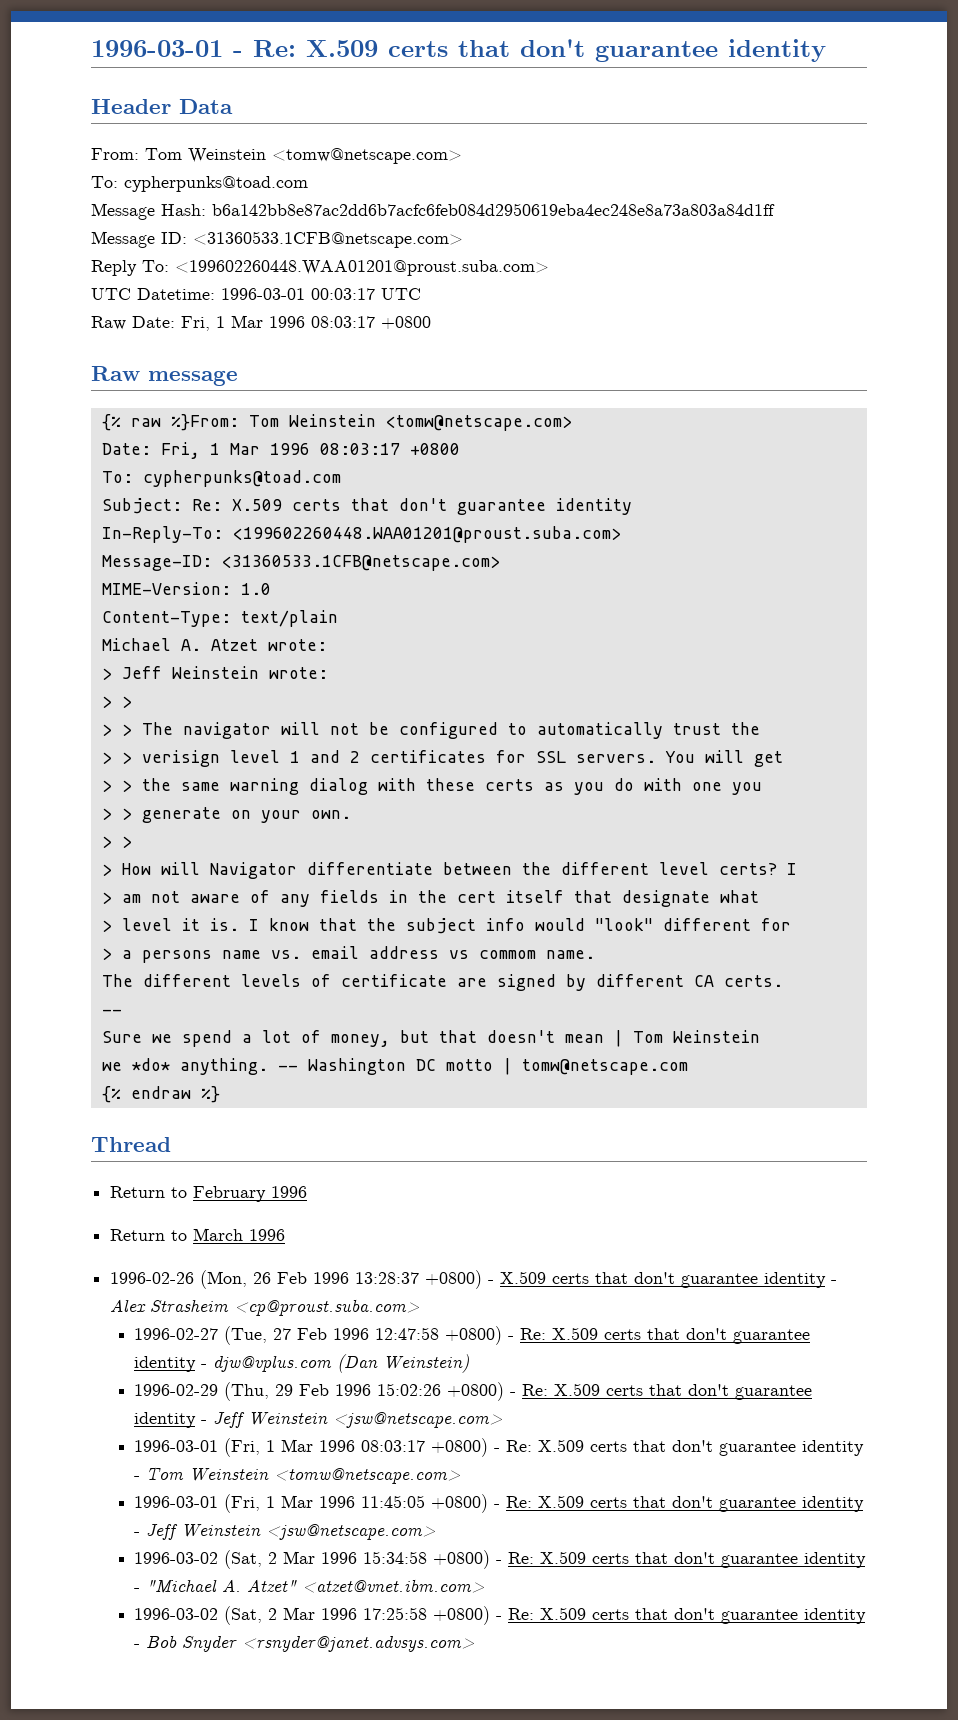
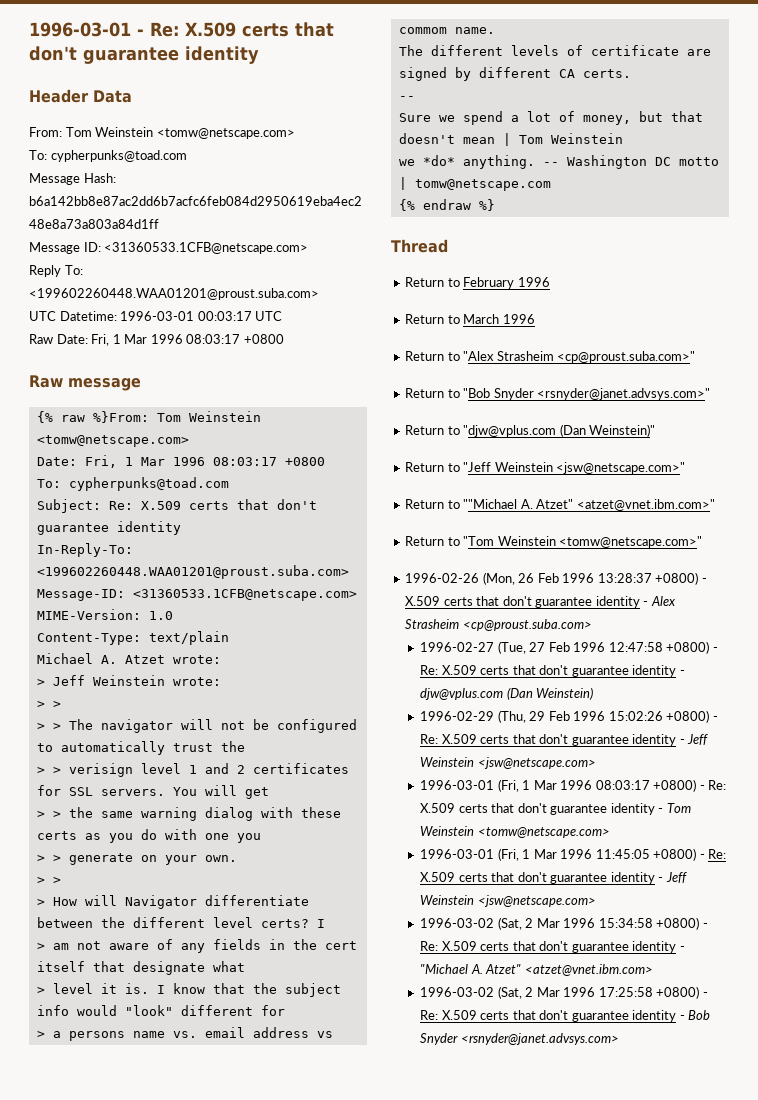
(286, 1235) none -> [405,351,696,363] [405,388,711,400] [405,424,656,437] [405,462,686,474] [405,499,715,511] [405,536,703,548] // Return to "Alex Strasheim <cp@proust.suba.com>" // Return to "Bob Snyder <rsnyder@janet.advsys.com>" // Return to "djw@vplus.com (Dan Weinstein)" // Return to "Jeff Weinstein <jsw@netscape.com>" // Return to ""Michael A. Atzet" <atzet@vnet.ibm.com>" // Return to "Tom Weinstein <tomw@netscape.com>"

